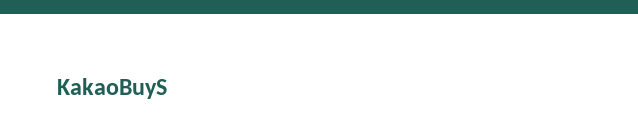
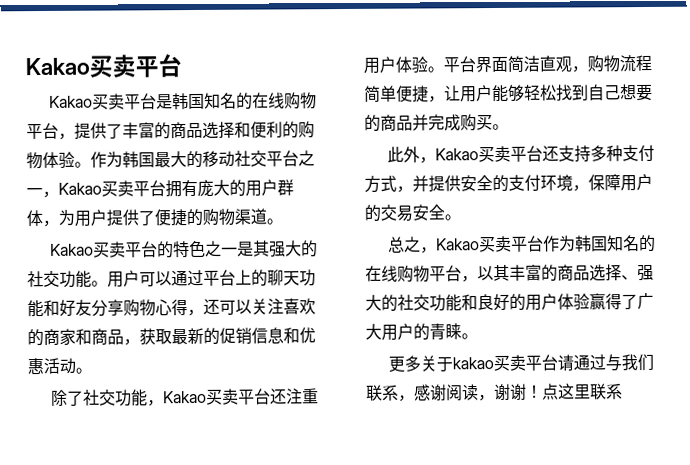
[57,78,167,99] KakaoBuyS -> [25,54,182,78] [49,92,318,111] [26,121,315,140] [26,150,315,170] [26,179,294,199] [26,208,283,228] [50,240,319,259] [27,269,316,288] [27,298,316,318] [27,327,316,347] [27,357,92,375] [51,388,320,407] [363,54,652,74] [364,83,653,103] [364,114,509,132] [387,144,656,164] [364,173,653,193] [364,204,461,222] [388,234,657,254] [365,264,654,283] [365,292,654,312] [365,323,478,341] [388,353,655,373] [366,383,623,402] Kakao买卖平台 // Kakao买卖平台是韩国知名的在线购物平台，提供了丰富的商品选择和便利的购物体验。作为韩国最大的移动社交平台之一，Kakao买卖平台拥有庞大的用户群体，为用户提供了便捷的购物渠道。 // Kakao买卖平台的特色之一是其强大的社交功能。用户可以通过平台上的聊天功能和好友分享购物心得，还可以关注喜欢的商家和商品，获取最新的促销信息和优惠活动。 // 除了社交功能，Kakao买卖平台还注重用户体验。平台界面简洁直观，购物流程简单便捷，让用户能够轻松找到自己想要的商品并完成购买。 // 此外，Kakao买卖平台还支持多种支付方式，并提供安全的支付环境，保障用户的交易安全。 // 总之，Kakao买卖平台作为韩国知名的在线购物平台，以其丰富的商品选择、强大的社交功能和良好的用户体验赢得了广大用户的青睐。 // 更多关于kakao买卖平台请通过与我们联系，感谢阅读，谢谢！点这里联系

